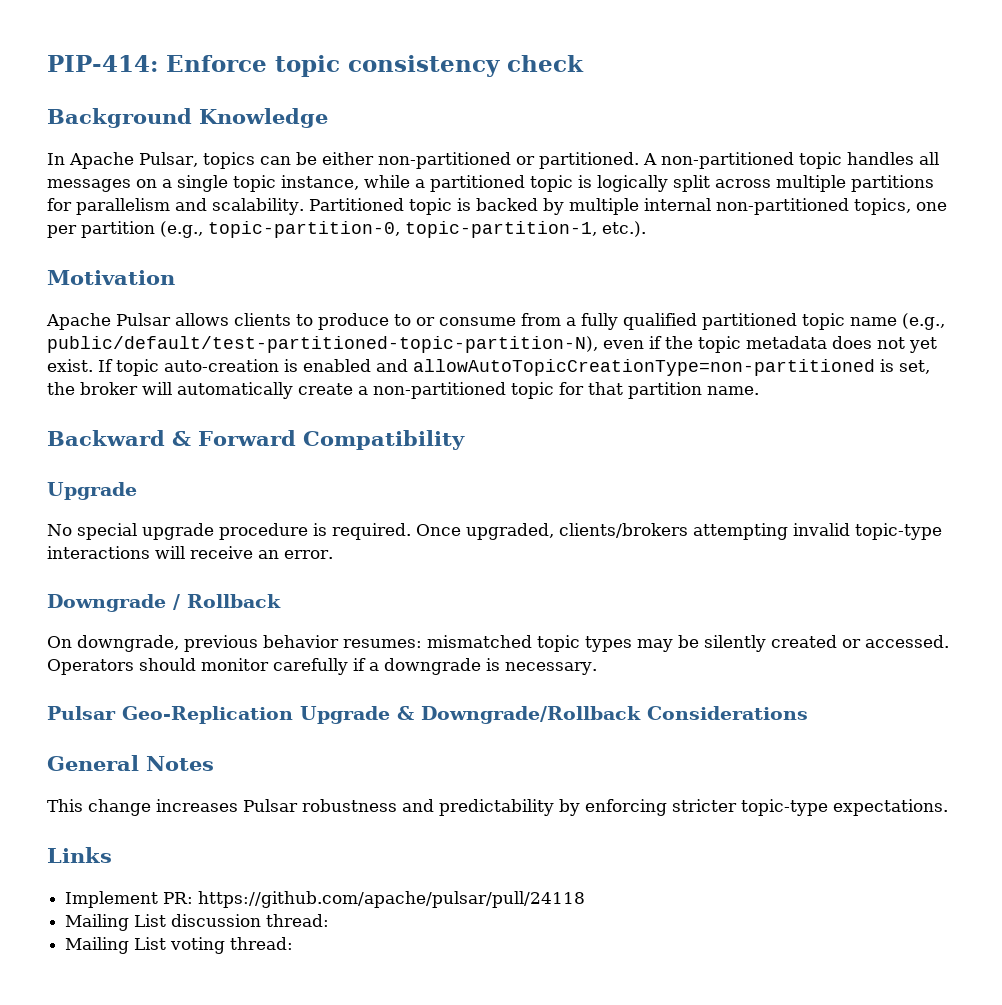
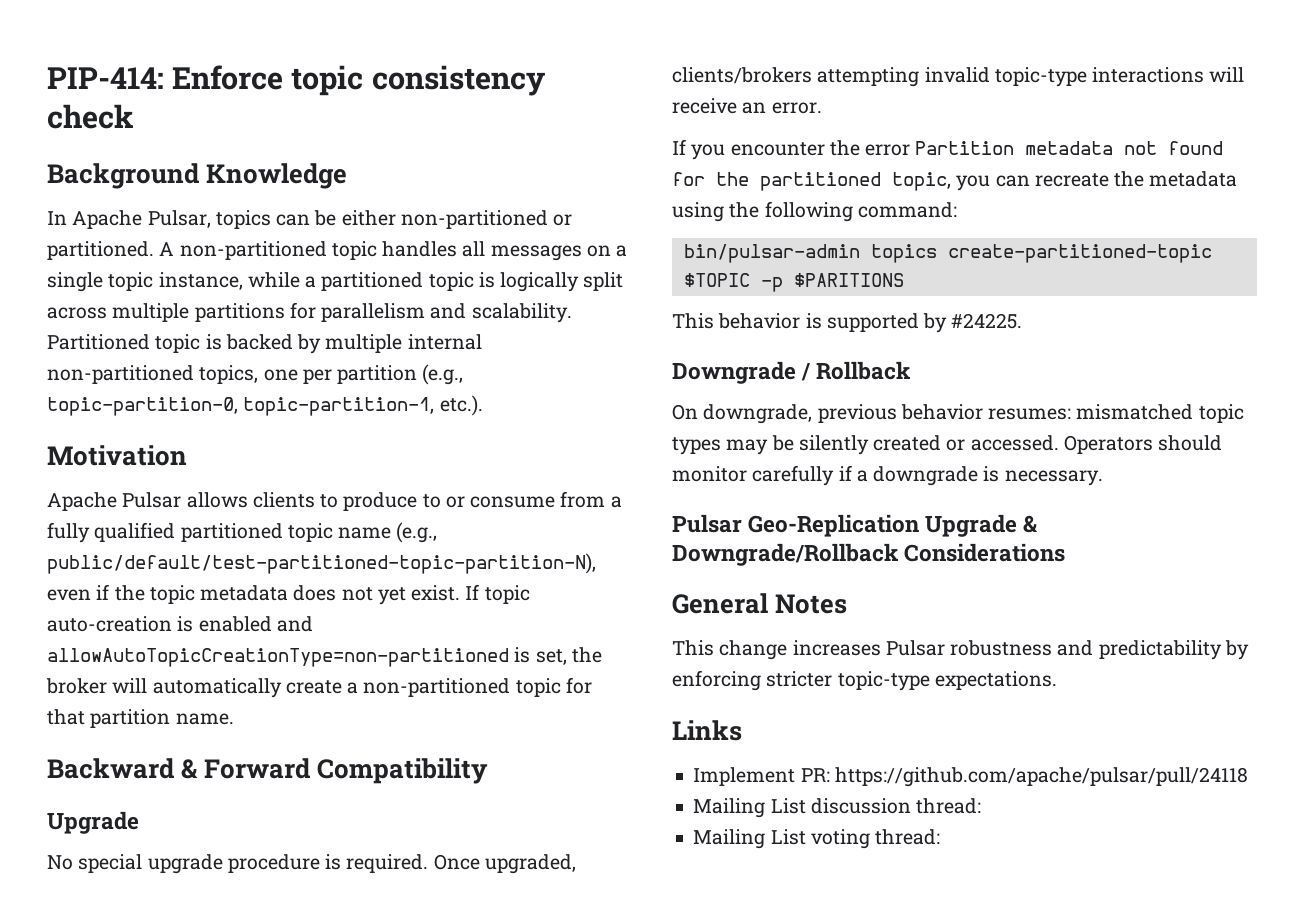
(333, 554) none -> [672,139,1224,160] [672,171,1238,191] [672,201,957,222] [683,244,1212,263] [683,273,904,292] [672,313,1023,333] // If you encounter the error Partition metadata not found for the partitioned topic, you can recreate the metadata using the following command: // bin/pulsar-admin topics create-partitioned-topic $TOPIC -p $PARITIONS // This behavior is supported by #24225.

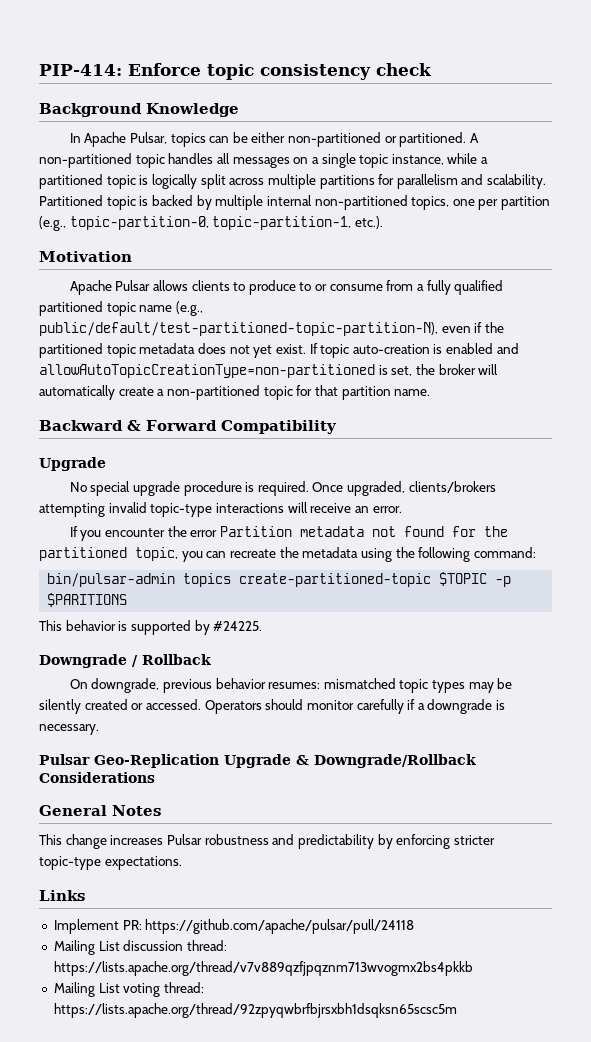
(145, 593) none -> [39,343,103,358] partitioned
(982, 806) none -> [53,961,473,976] https://lists.apache.org/thread/v7v889qzfjpqznm713wvogmx2bs4pkkb
(941, 837) none -> [53,1003,457,1018] https://lists.apache.org/thread/92zpyqwbrfbjrsxbh1dsqksn65scsc5m

